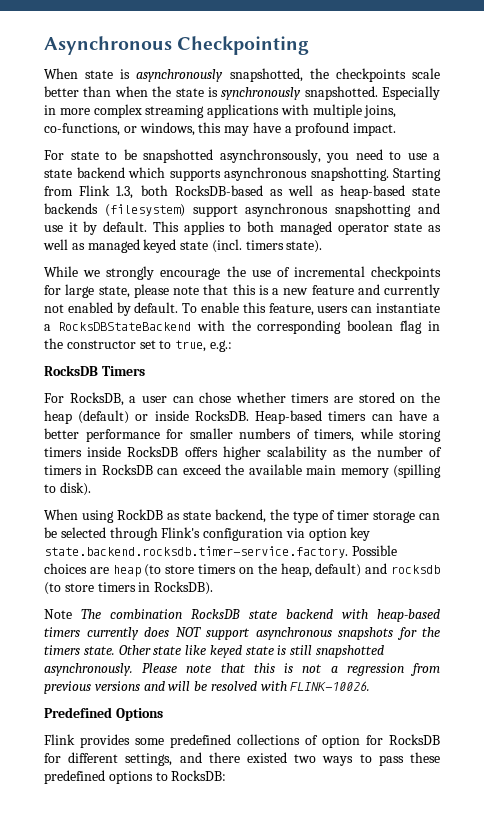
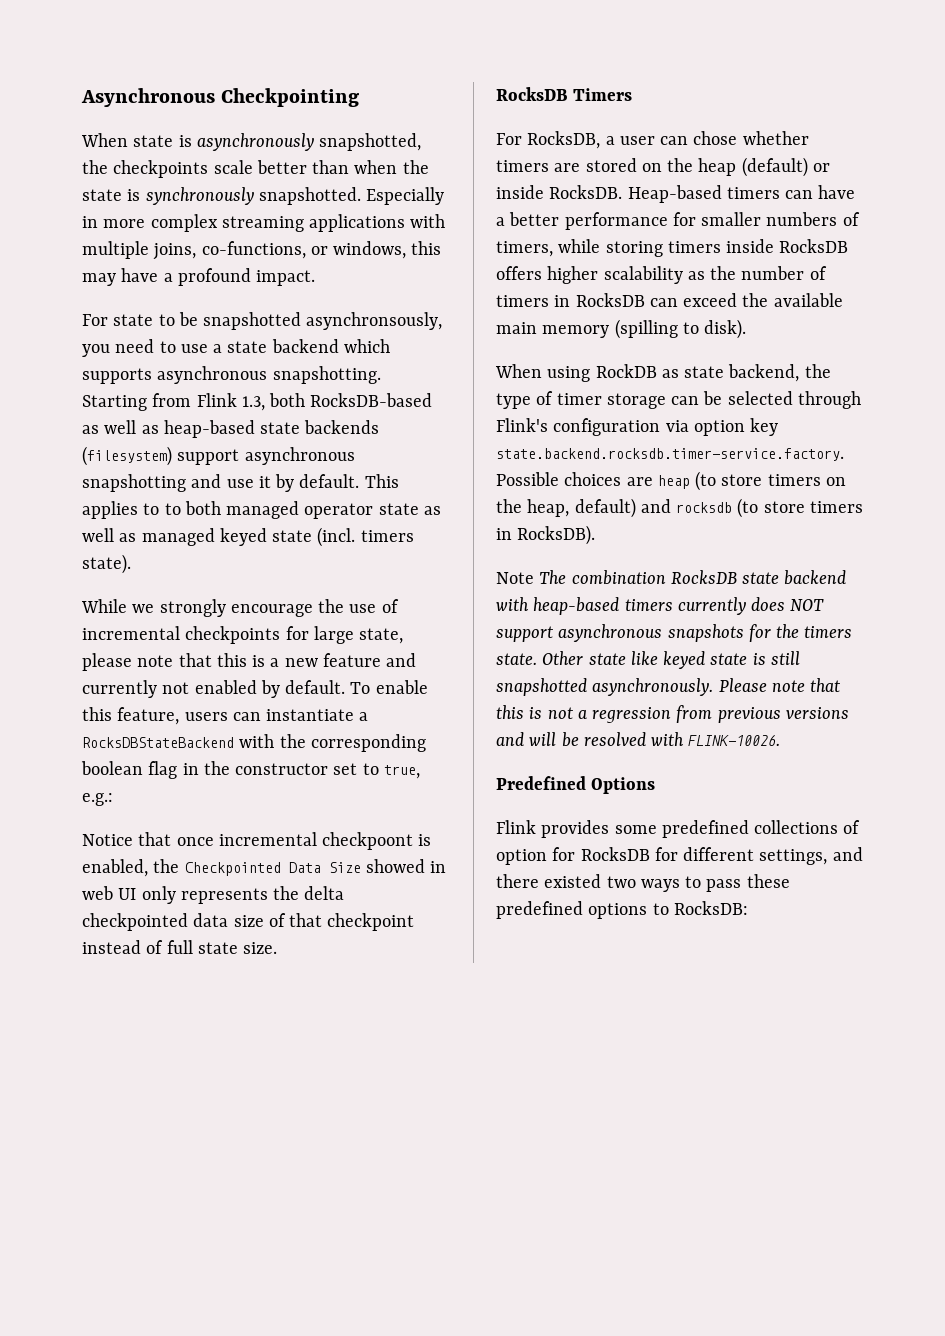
(242, 227) none -> [164,503,181,515] to
(232, 346) none -> [82,832,432,850] [82,859,447,877] [82,886,345,904] [82,913,415,931] [82,940,278,954] // Notice that once incremental checkpoont is enabled, the Checkpointed Data Size showed in web UI only represents the delta checkpointed data size of that checkpoint instead of full state size.

